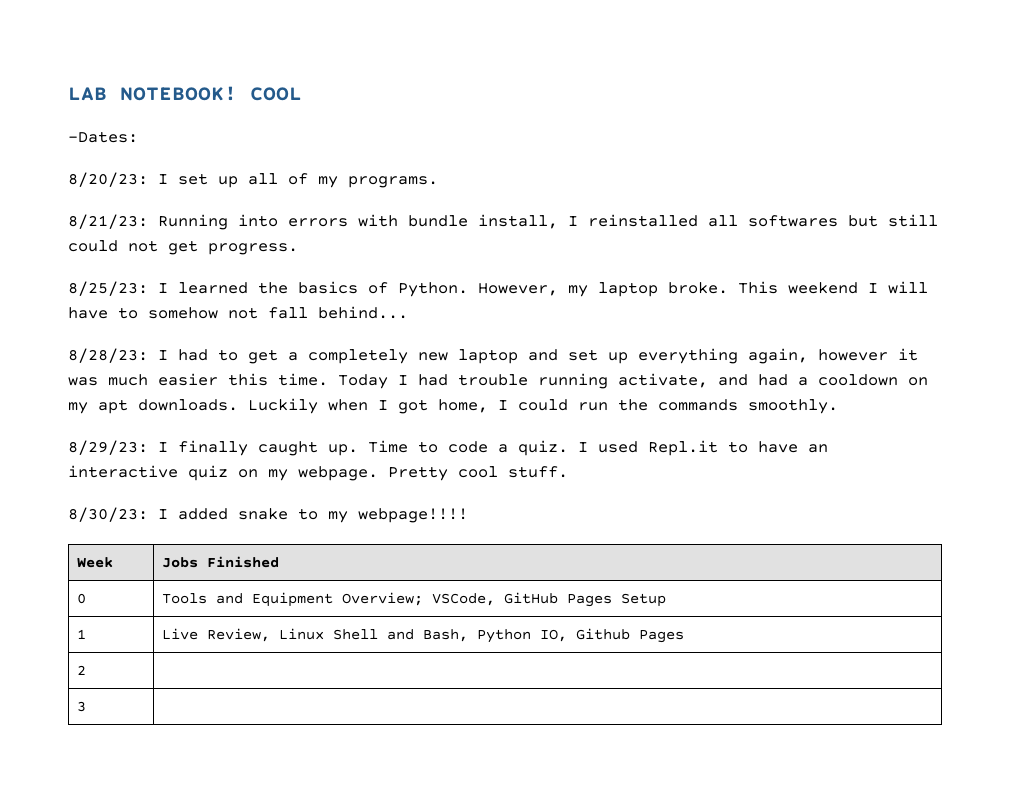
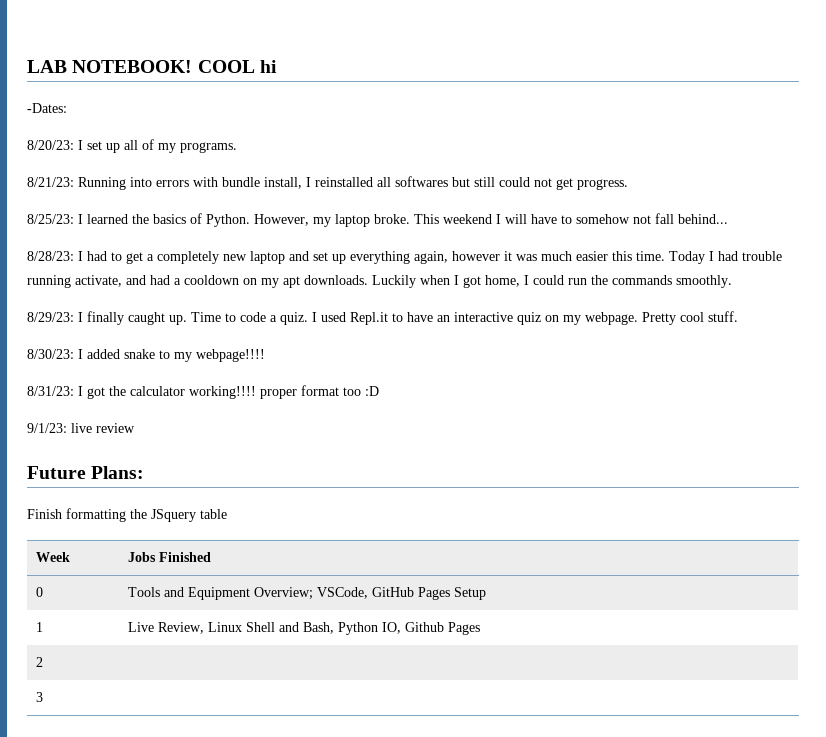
(302, 94) none -> [259,60,277,73] hi
(468, 515) none -> [27,385,379,399] [27,423,135,433] [27,466,145,479] [27,508,227,522] // 8/31/23: I got the calculator working!!!! proper format too :D // 9/1/23: live review // Future Plans: // Finish formatting the JSquery table

